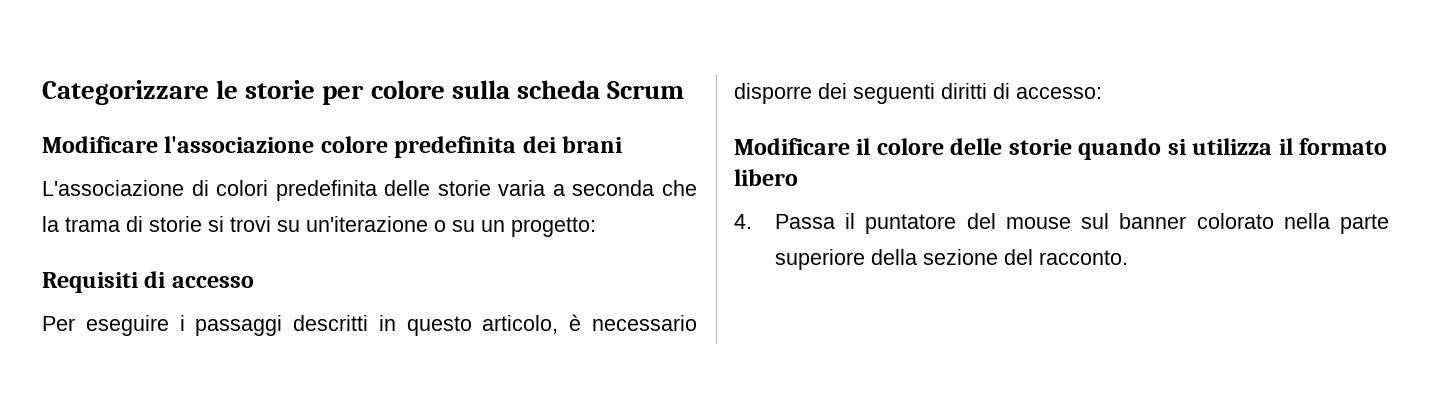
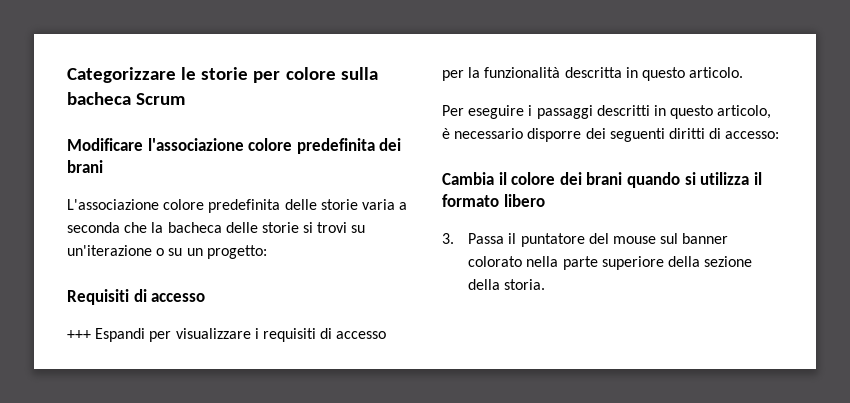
[516,80,600,99] scheda -> [67,92,131,105] bacheca
[191,180,269,196] di colori -> [163,199,205,210] colore
[65,216,143,232] trama di -> [167,222,258,233] bacheca delle
(254, 282) none -> [67,328,387,342] [442,67,744,81] // +++ Espandi per visualizzare i requisiti di accesso per la funzionalità descritta in questo articolo.
[734,138,850,155] Modificare -> [442,172,494,185] Cambia
[950,138,1072,155] delle storie -> [559,172,623,185] dei brani
[734,214,752,229] 4. -> [442,233,454,244] 3.
[1004,249,1129,265] del racconto. -> [468,279,546,290] della storia.

